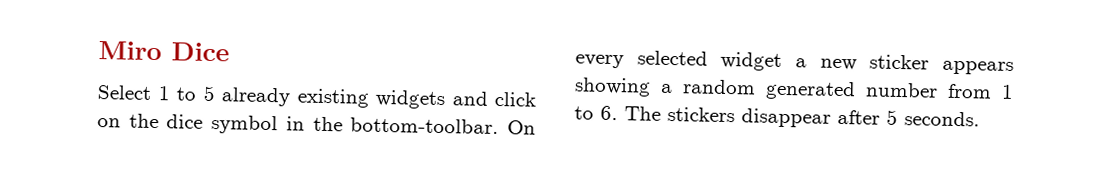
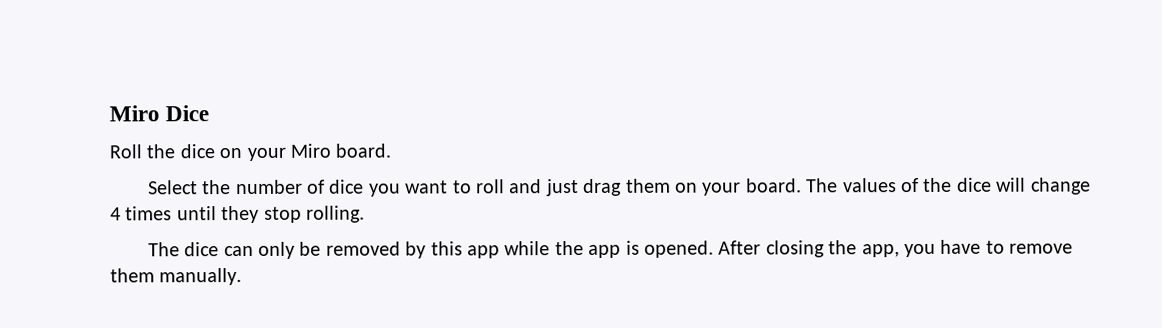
[97,85,536,110] [97,113,536,135] [575,50,1014,75] [574,77,1014,101] [574,105,980,128] Select 1 to 5 already existing widgets and click on the dice symbol in the bottom-toolbar. On every selected widget a new sticker appears showing a random generated number from 1 to 6. The stickers disappear after 5 seconds. -> [109,143,392,161] [147,177,1091,197] [110,205,365,224] [147,239,1074,259] [110,268,243,286] Roll the dice on your Miro board. // Select the number of dice you want to roll and just drag them on your board. The values of the dice will change 4 times until they stop rolling. // The dice can only be removed by this app while the app is opened. After closing the app, you have to remove them manually.

